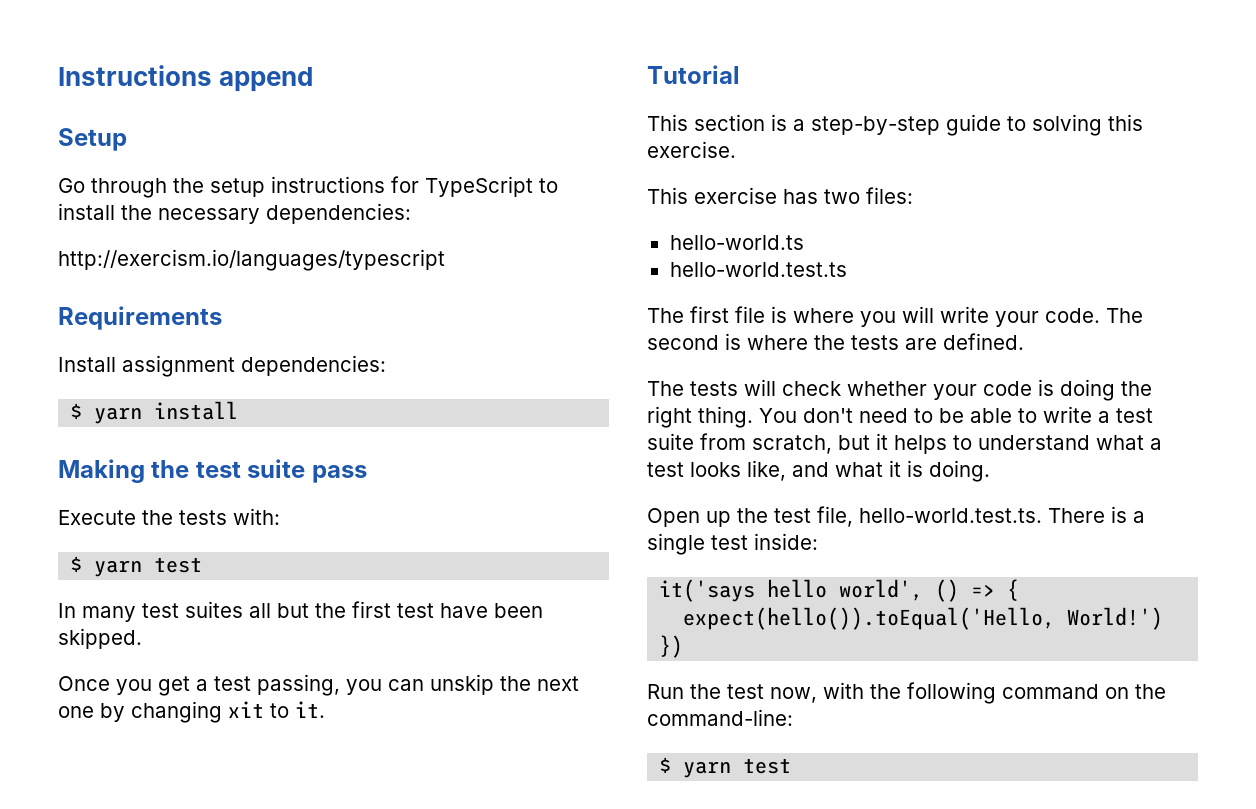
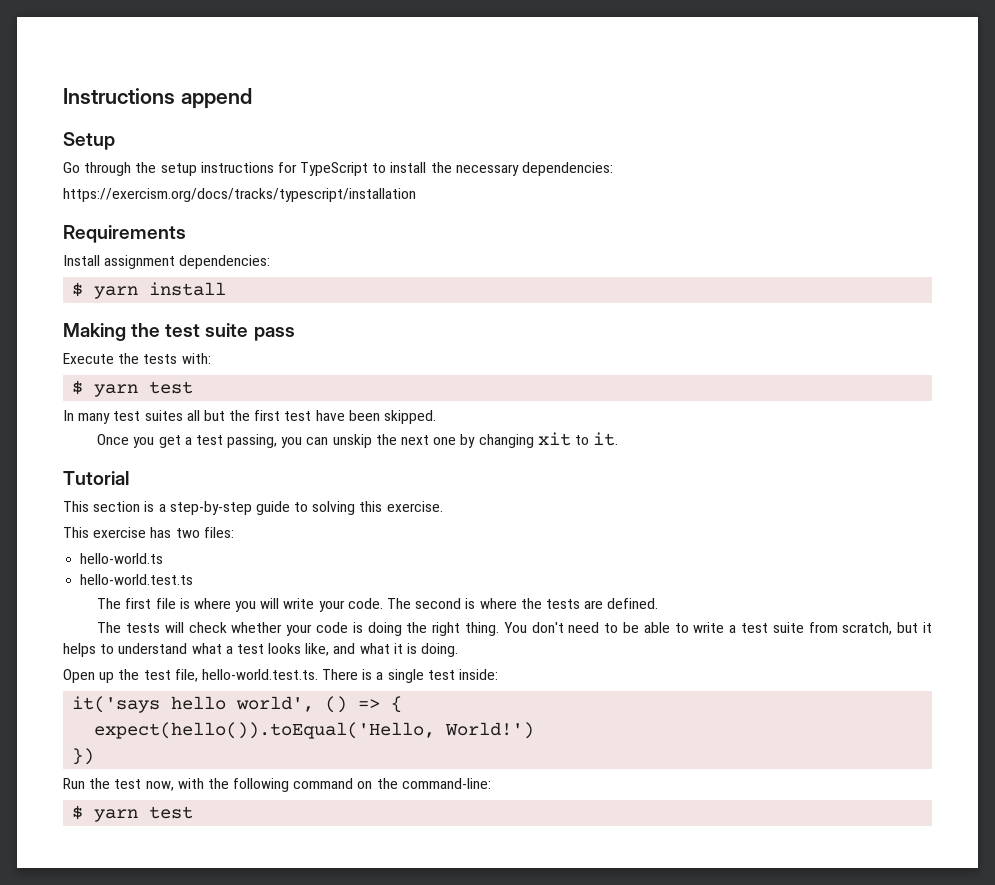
[58,249,445,271] http://exercism.io/languages/typescript -> [63,188,416,202] https://exercism.org/docs/tracks/typescript/installation

